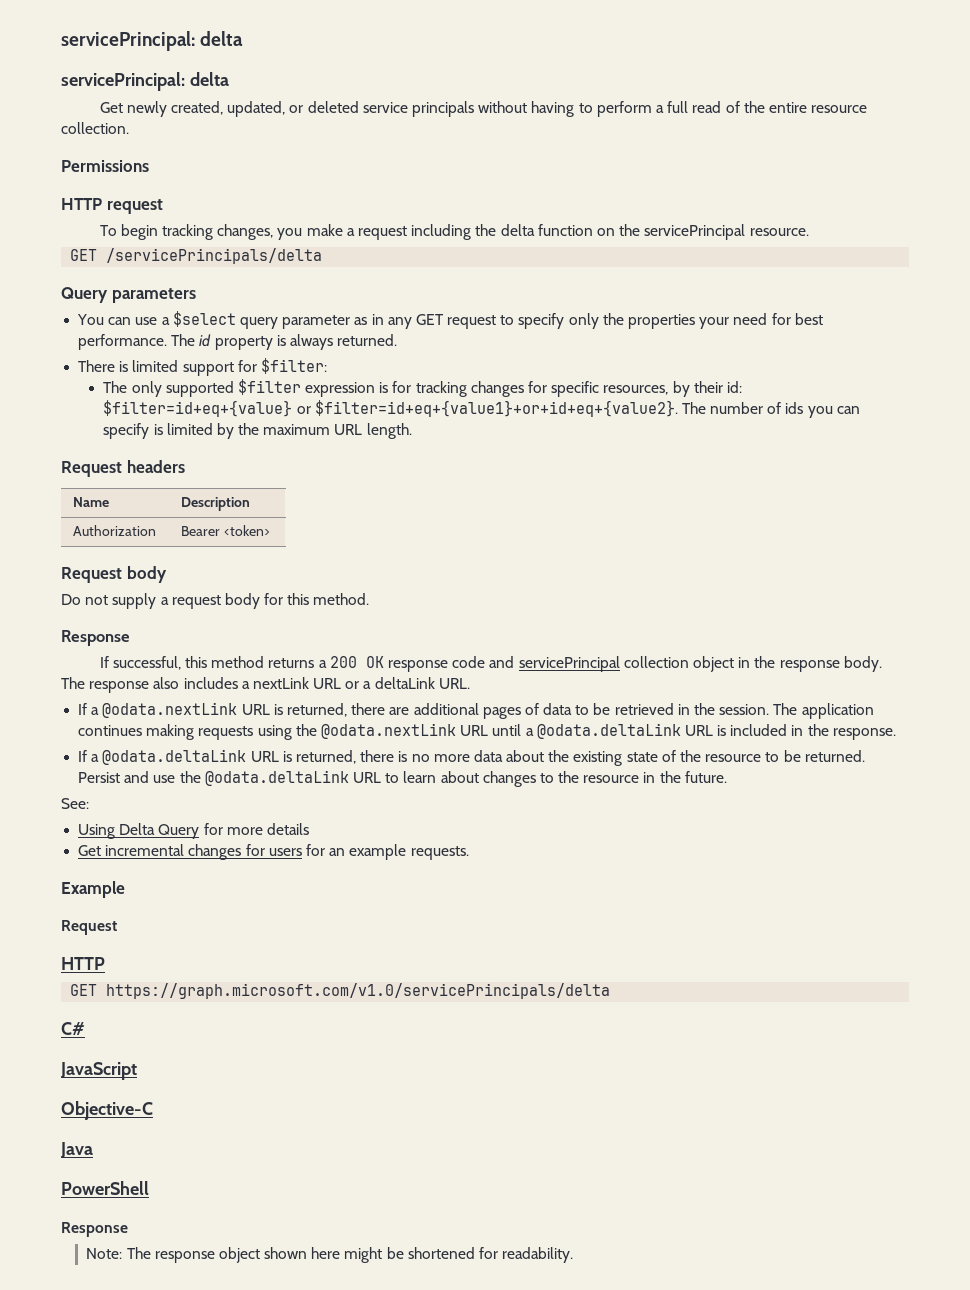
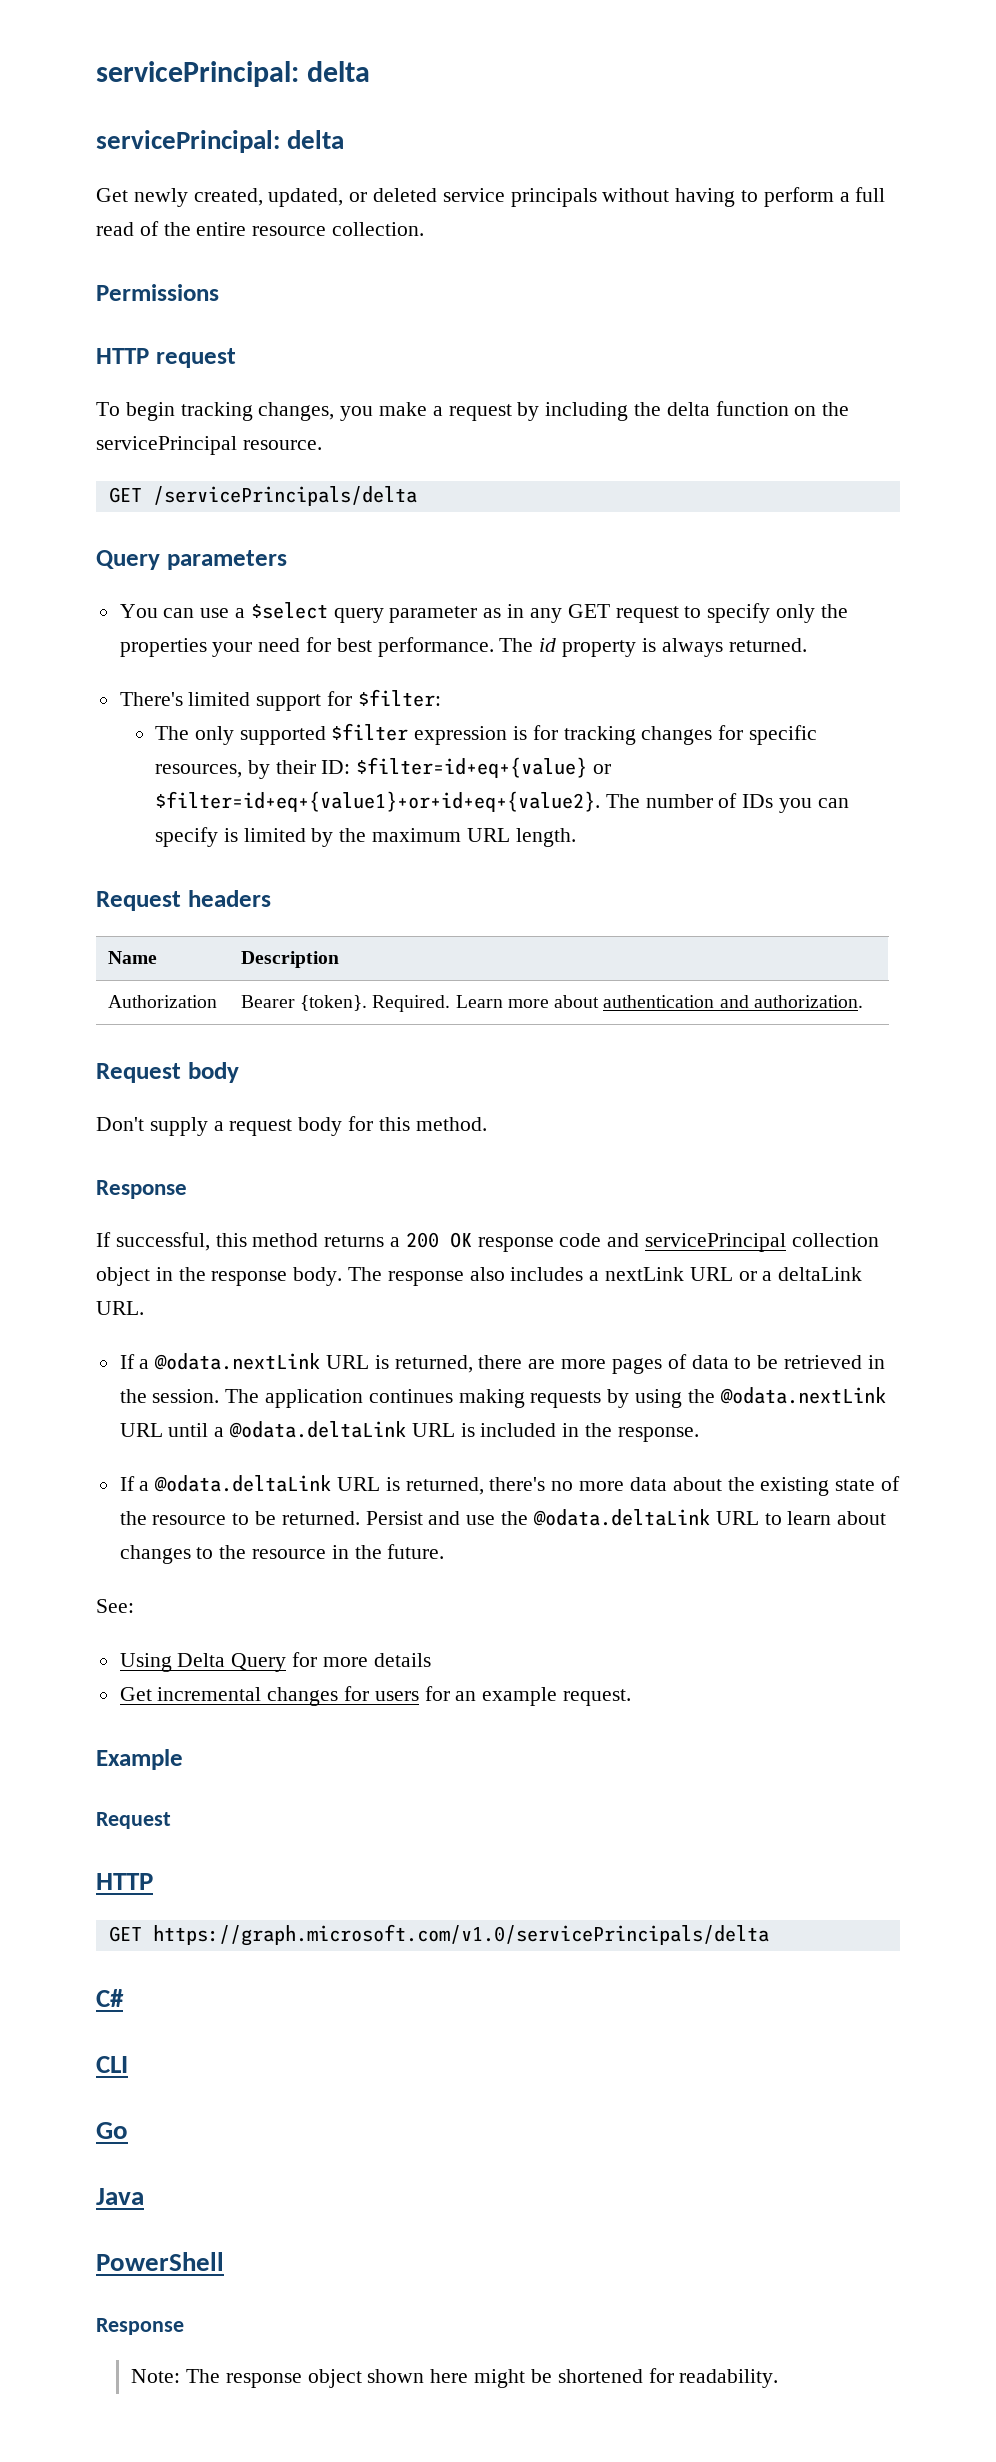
(408, 233) none -> [517,402,540,421] by
[78,360,129,372] There is -> [119,692,183,706] There's
[726,381,742,393] id: -> [321,760,351,774] ID:
[785,402,804,414] ids -> [742,794,774,808] IDs
[224,525,271,536] <token> -> [300,995,863,1012] {token}. Required. Learn more about authentication and authorization.
[61,594,109,605] Do not -> [96,1117,144,1131] Don't
[413,703,479,715] additional -> [561,1359,607,1369] more
(254, 733) none -> [607,1389,630,1408] by
[360,750,408,762] there is -> [489,1477,546,1491] there's
[410,846,469,860] requests. -> [563,1689,632,1706] request.
[60,1062,137,1080] [61,1101,153,1120] JavaScript // Objective-C -> [96,2056,128,2073] [96,2122,128,2139] CLI // Go

